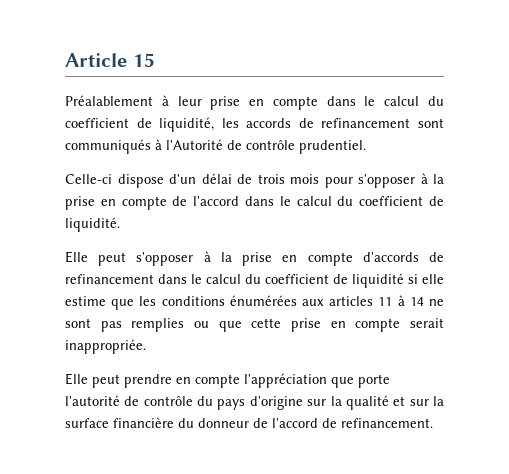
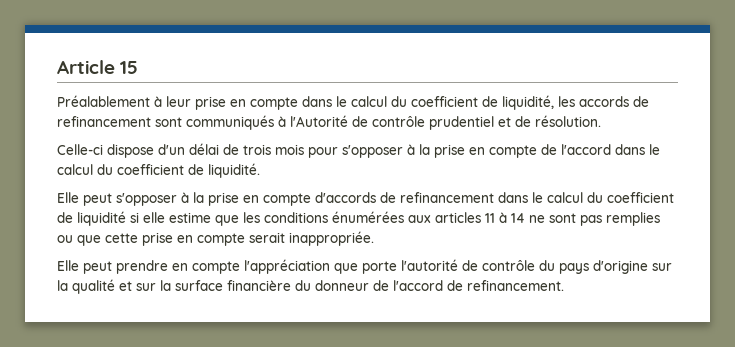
[299,140,366,154] prudentiel. -> [429,115,601,130] prudentiel et de résolution.

